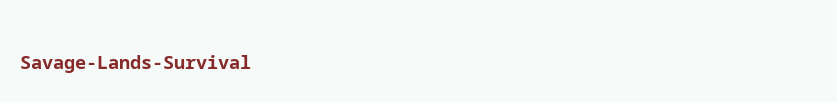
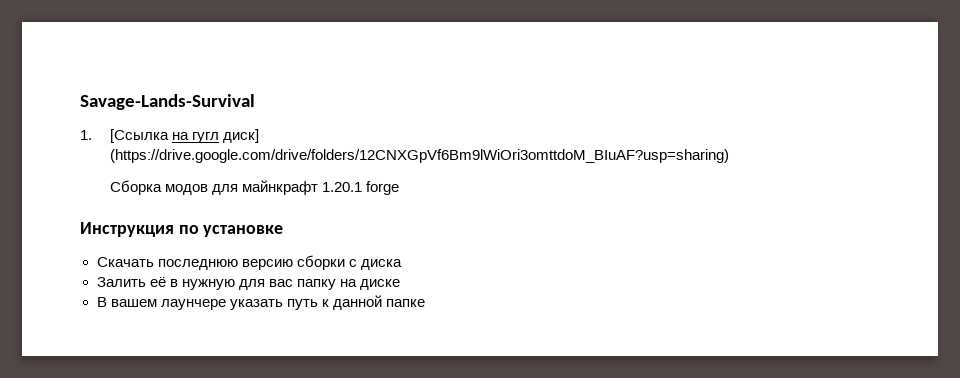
(251, 64) none -> [80,129,259,143] [109,149,729,163] [109,180,400,195] [80,222,284,237] [96,255,402,270] [96,277,400,290] [96,295,425,310] // 1. [Cсылка на гугл диск] (https://drive.google.com/drive/folders/12CNXGpVf6Bm9lWiOri3omttdoM_BIuAF?usp=sharing) // Сборка модов для майнкрафт 1.20.1 forge // Инструкция по установке // Скачать последнюю версию сборки с диска // Залить её в нужную для вас папку на диске // В вашем лаунчере указать путь к данной папке

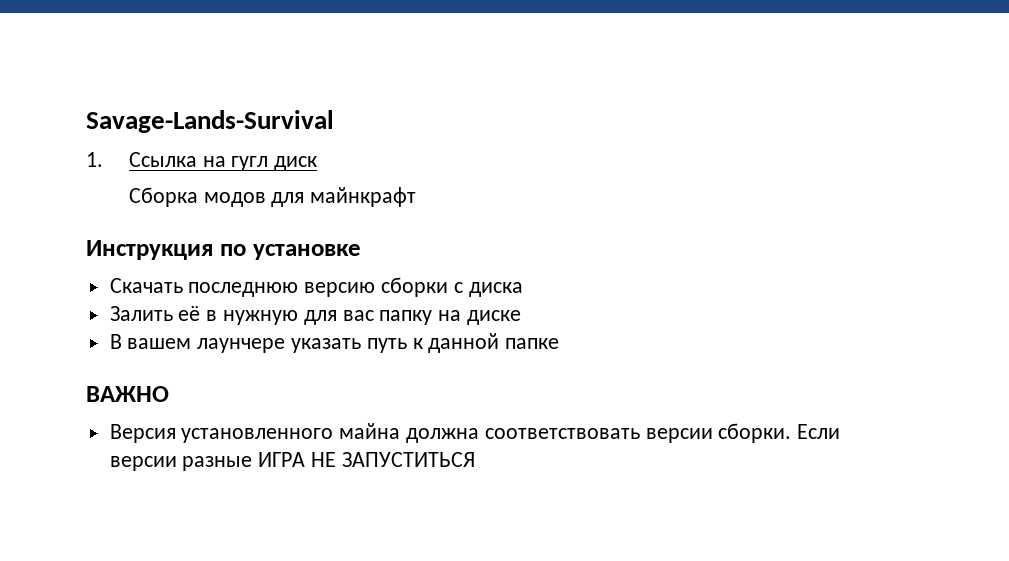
[109,129,169,143] [Cсылка -> [128,152,197,167] Cсылка
[222,129,259,143] [109,149,729,163] диск] (https://drive.google.com/drive/folders/12CNXGpVf6Bm9lWiOri3omttdoM_BIuAF?usp=sharing) -> [274,156,318,171] диск
[321,181,400,195] 1.20.1 forge -> (417, 197) none
(425, 303) none -> [86,386,169,402] [109,423,841,443] [109,452,475,471] // ВАЖНО // Версия установленного майна должна соответствовать версии сборки. Если версии разные ИГРА НЕ ЗАПУСТИТЬСЯ

